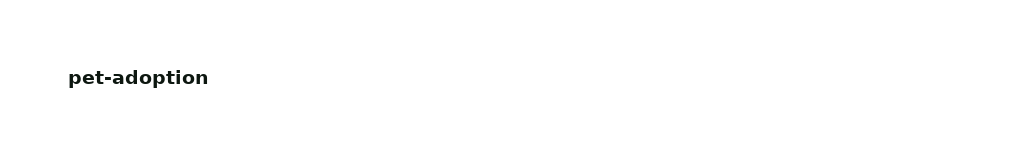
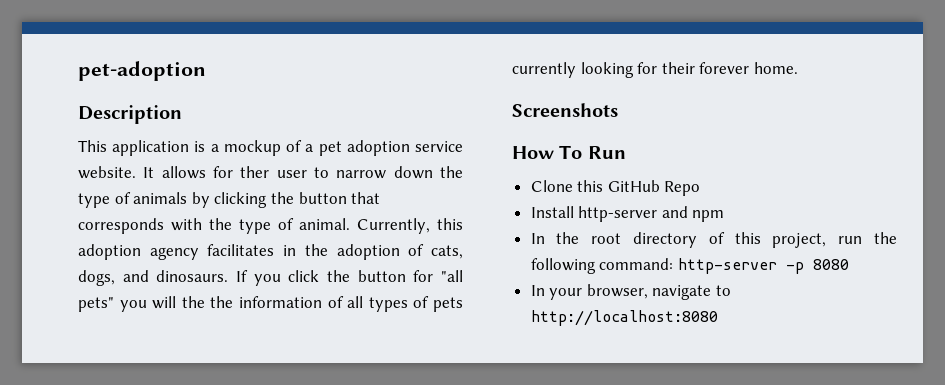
(209, 79) none -> [78,105,182,124] [78,140,464,156] [78,166,463,179] [78,192,381,208] [78,218,463,234] [78,244,464,260] [78,270,463,286] [78,296,464,312] [512,62,798,78] [512,103,618,117] [512,145,626,159] [530,180,701,196] [530,206,725,222] [530,232,897,248] [530,258,849,274] [530,284,732,300] [530,310,718,326] // Description // This application is a mockup of a pet adoption service website. It allows for ther user to narrow down the type of animals by clicking the button that corresponds with the type of animal. Currently, this adoption agency facilitates in the adoption of cats, dogs, and dinosaurs. If you click the button for "all pets" you will the the information of all types of pets currently looking for their forever home. // Screenshots // How To Run // Clone this GitHub Repo // Install http-server and npm // In the root directory of this project, run the following command: http-server -p 8080 // In your browser, navigate to http://localhost:8080

